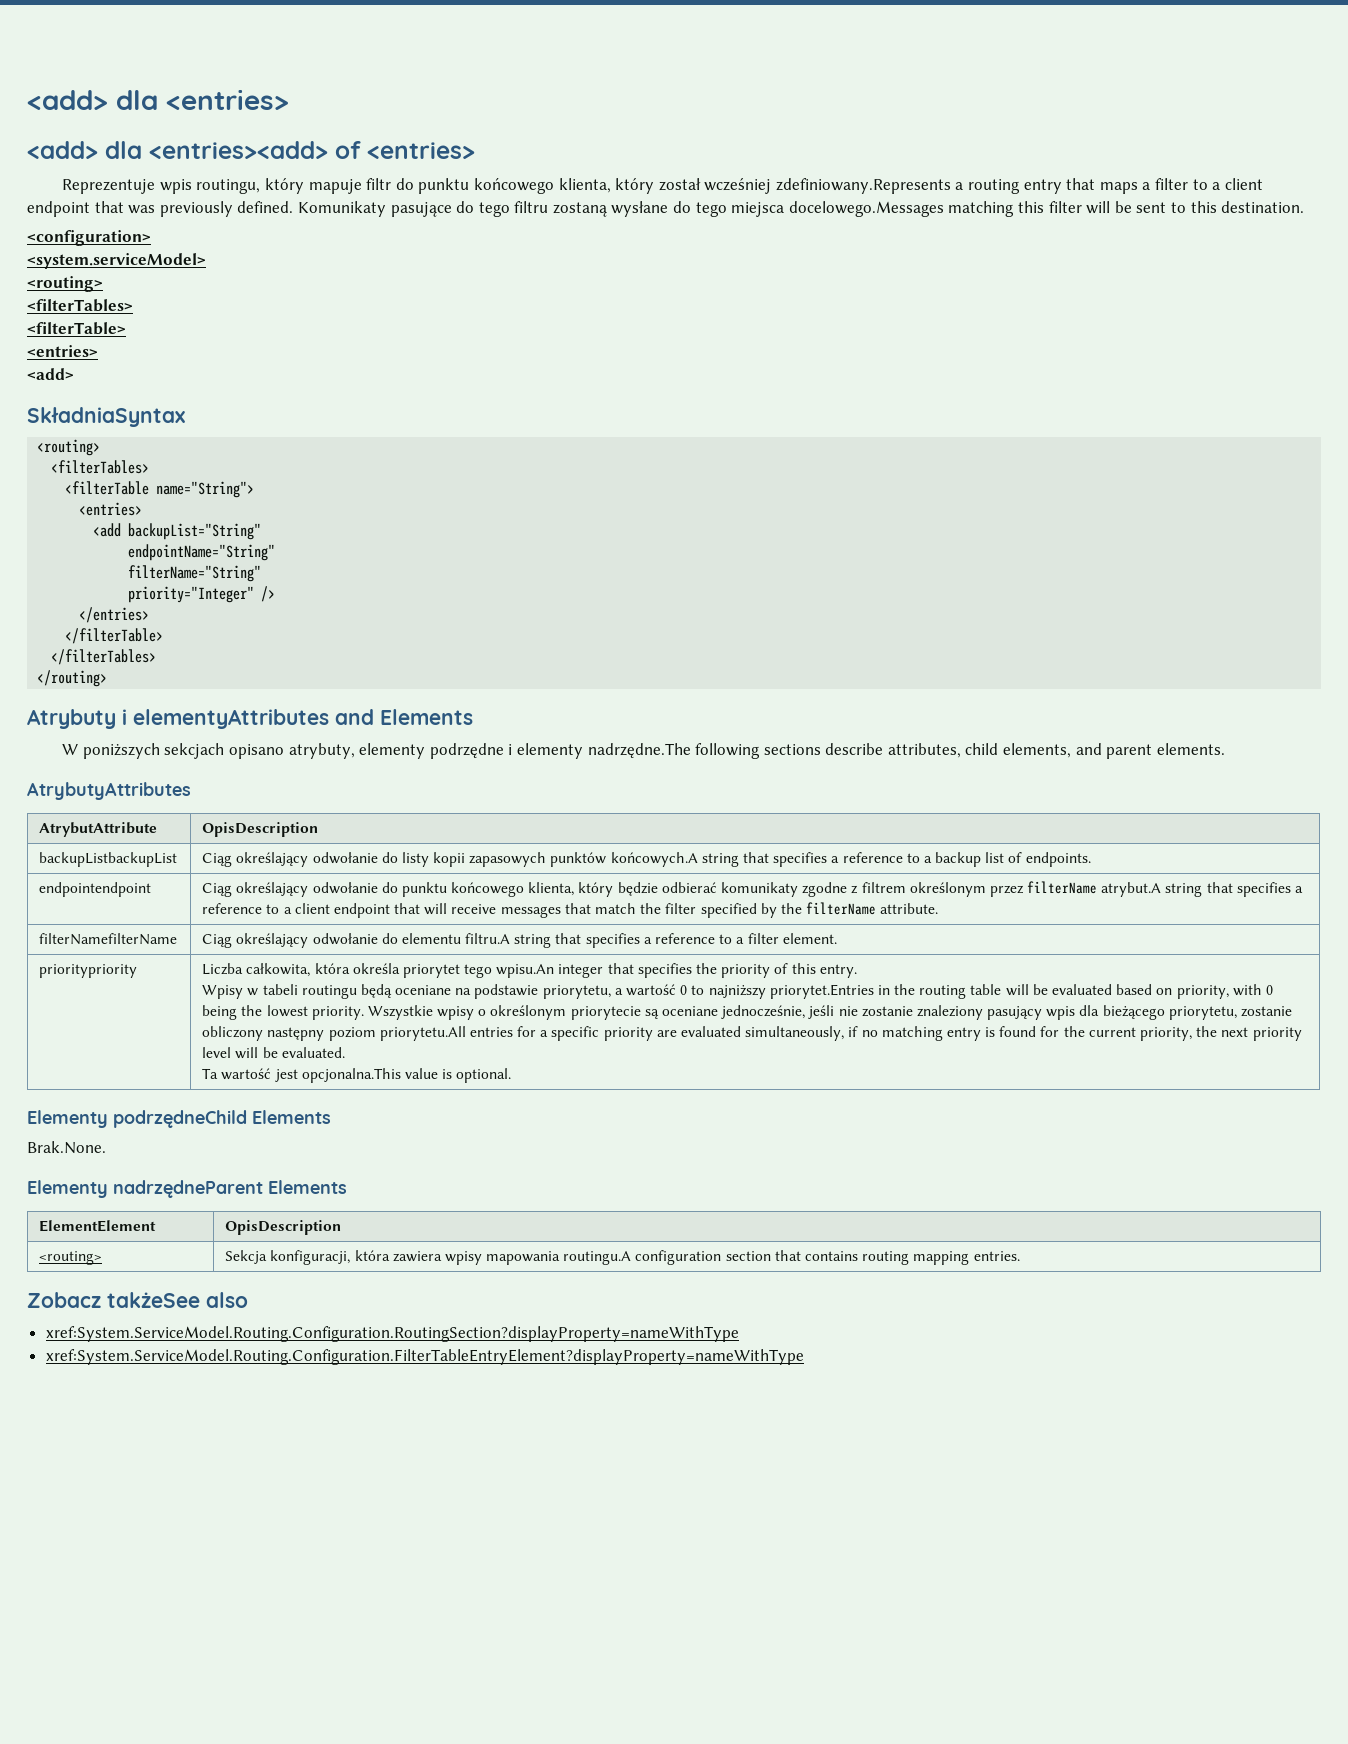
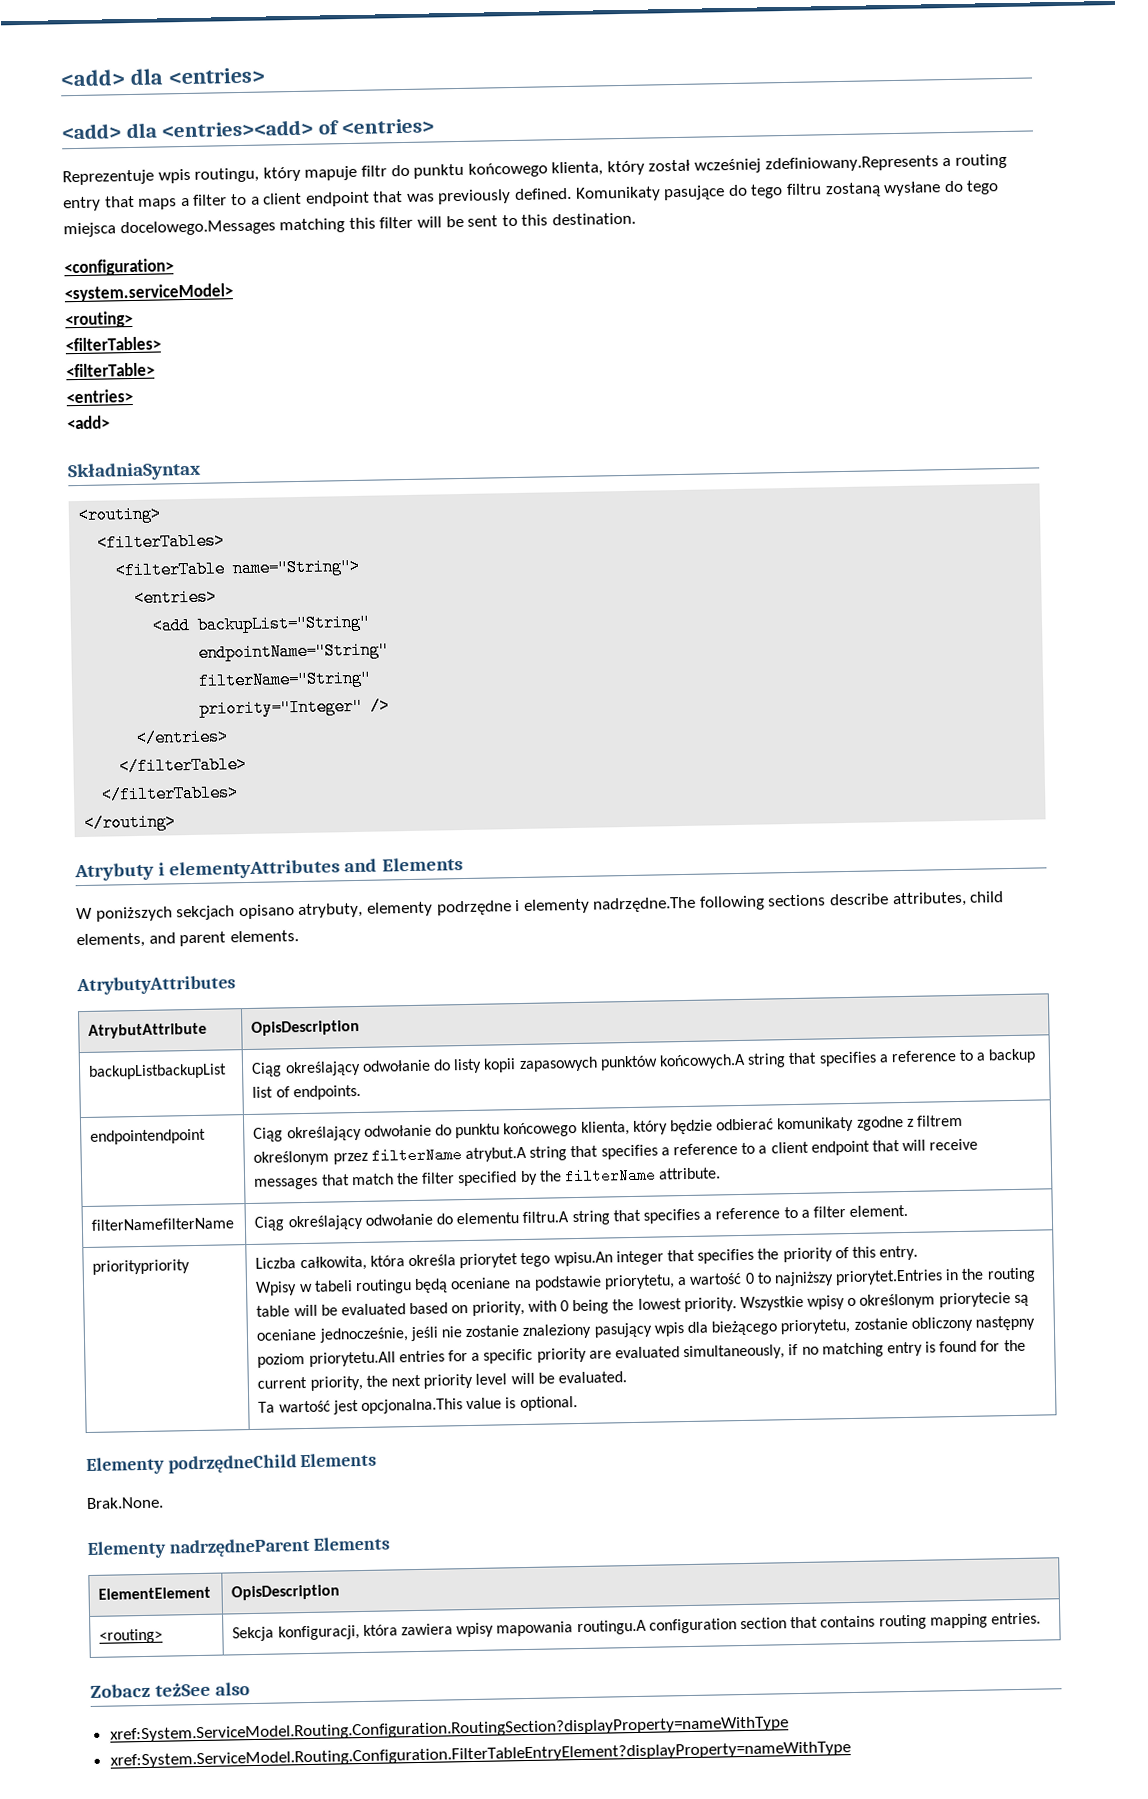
[107,1292,200,1308] takżeSee -> [155,1682,212,1697] teżSee

